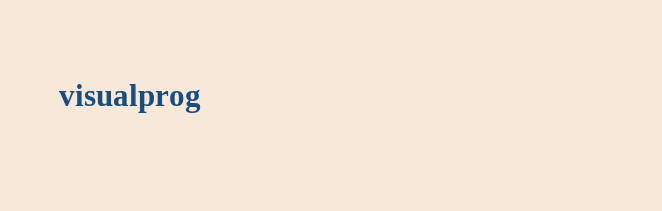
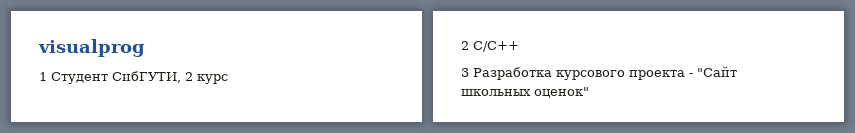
(201, 98) none -> [39,71,228,84] [461,41,519,52] [461,66,737,80] [461,87,589,98] // 1 Студент СибГУТИ, 2 курс // 2 С/С++ // 3 Разработка курсового проекта - "Сайт школьных оценок"

